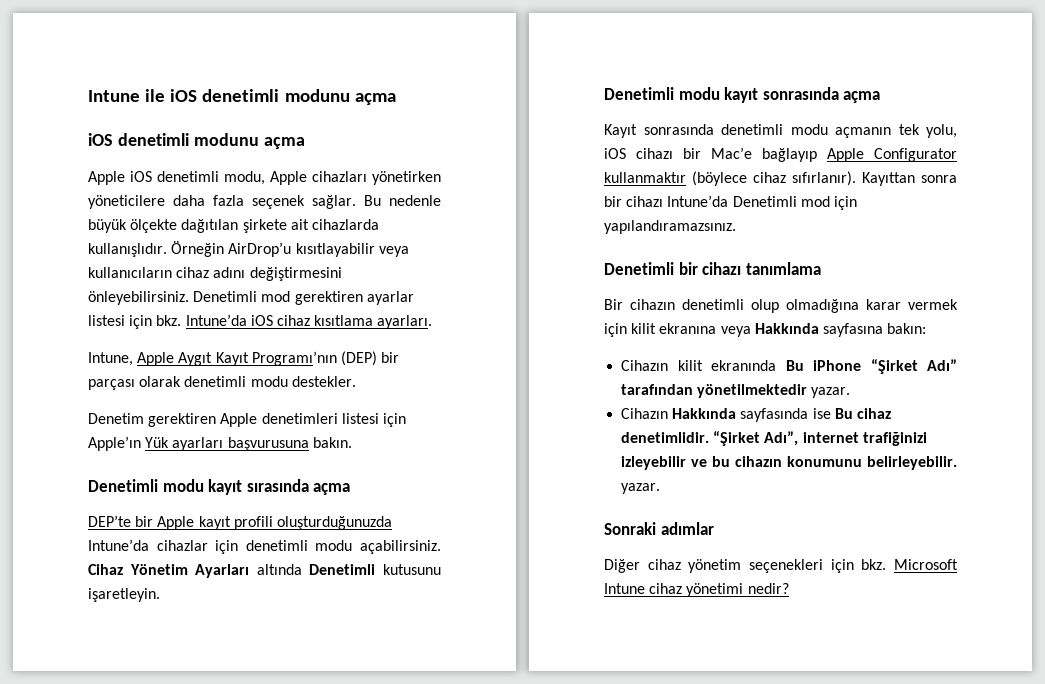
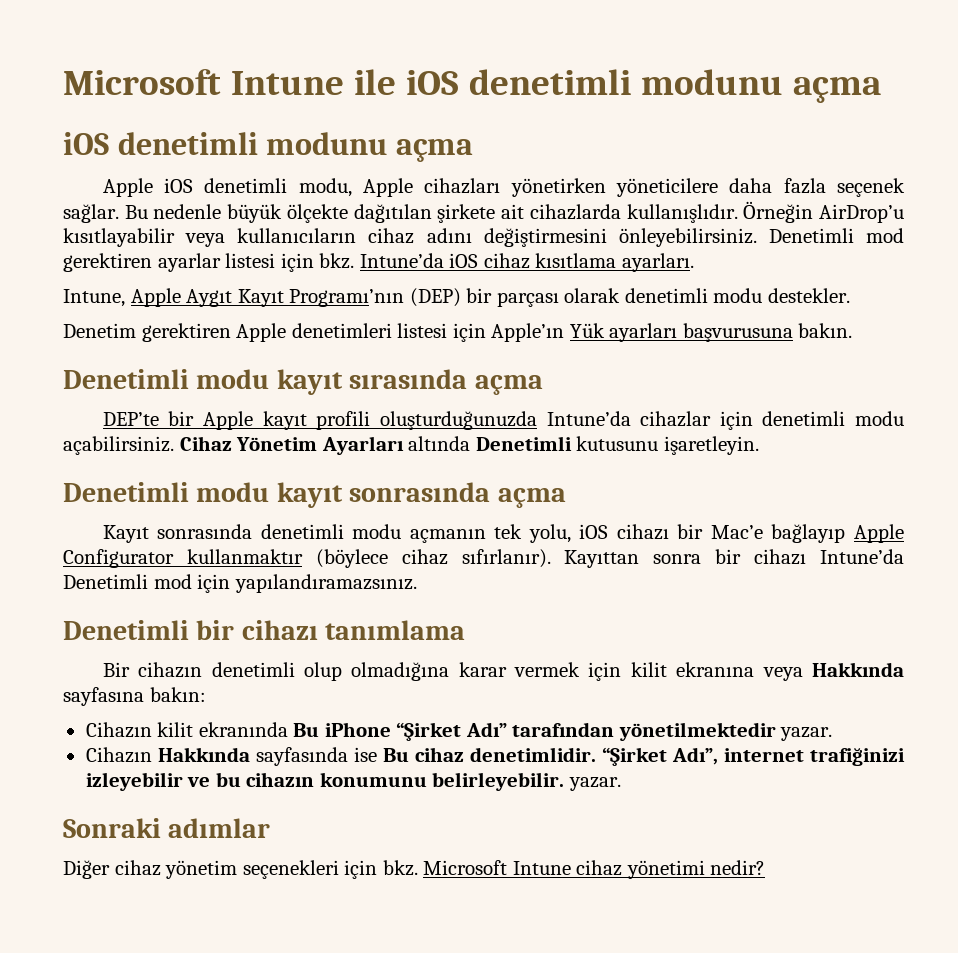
(88, 96) none -> [63,69,221,95] Microsoft

